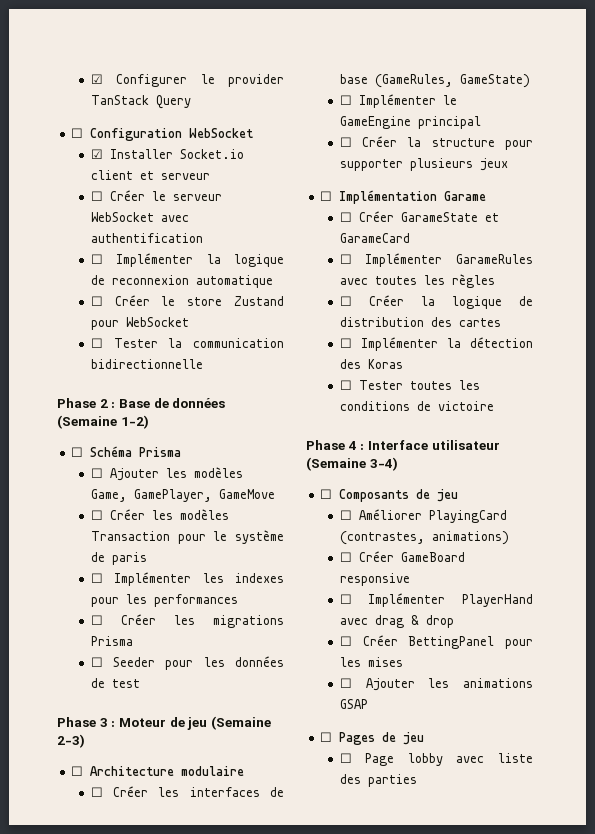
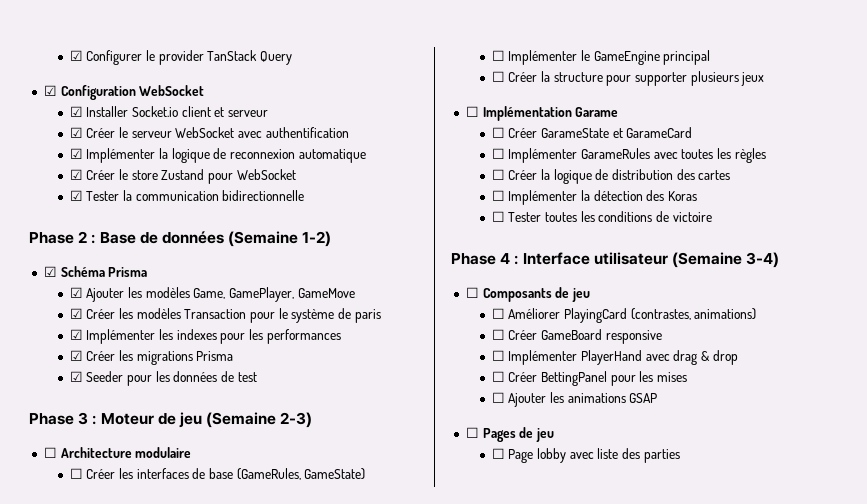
[71,128,84,138] ☐ -> [43,85,57,96] ☑
[90,191,103,201] ☐ -> [69,127,83,138] ☑
[90,254,103,264] ☐ -> [69,148,83,159] ☑
[90,296,103,306] ☐ -> [69,169,83,180] ☑
[90,338,103,348] ☐ -> [69,190,83,201] ☑
[71,447,84,457] ☐ -> [43,266,57,277] ☑
[90,468,103,478] ☐ -> [69,287,83,298] ☑
[90,510,103,520] ☐ -> [69,308,83,319] ☑
[90,573,103,583] ☐ -> [69,329,83,340] ☑
[90,615,103,625] ☐ -> [69,350,83,361] ☑
[90,657,103,667] ☐ -> [69,371,83,382] ☑

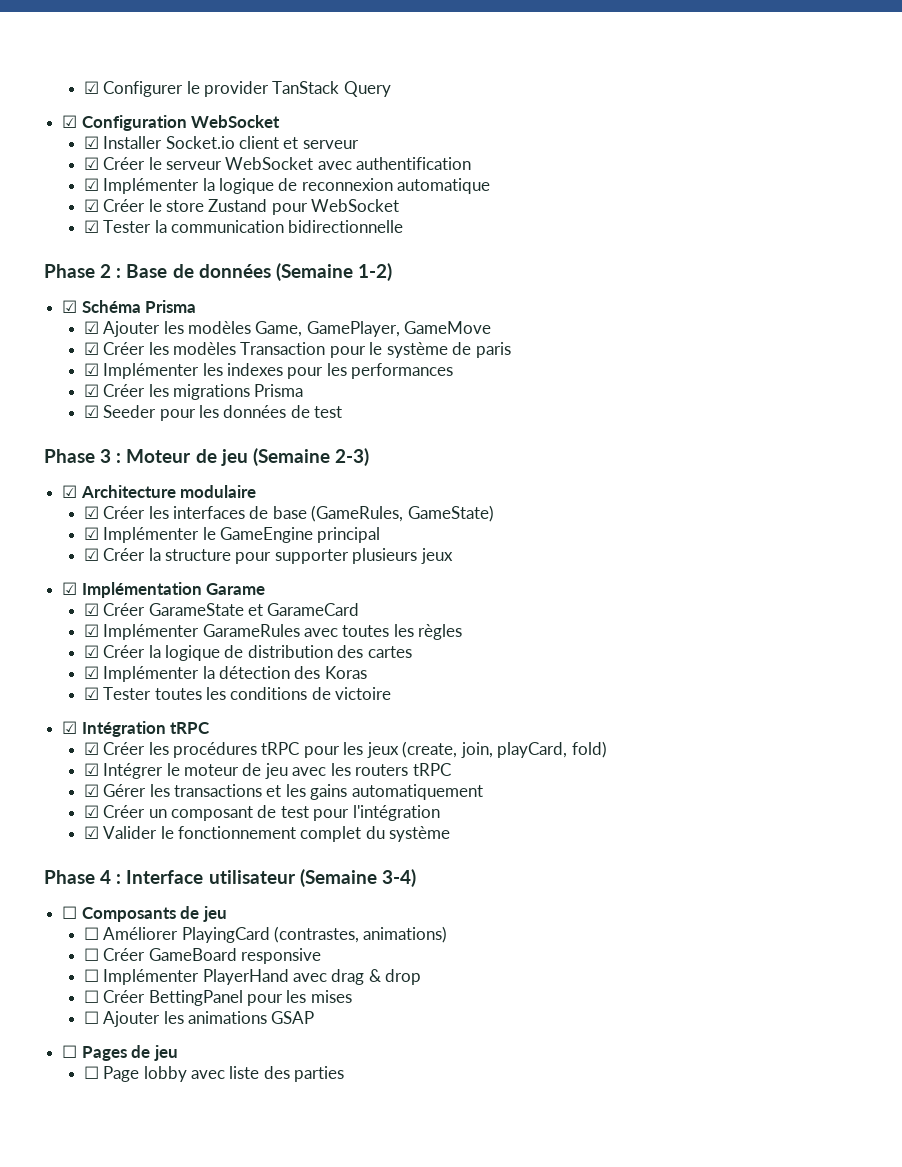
[43,447,57,458] ☐ -> [62,485,78,498] ☑
[69,468,83,479] ☐ -> [83,506,99,519] ☑
[491,50,505,61] ☐ -> [83,527,99,540] ☑
[491,71,505,82] ☐ -> [83,548,99,561] ☑
[465,106,479,117] ☐ -> [62,582,78,595] ☑
[491,127,505,138] ☐ -> [83,603,99,616] ☑
[491,148,505,159] ☐ -> [83,624,99,637] ☑
[491,169,505,180] ☐ -> [83,645,99,658] ☑
[491,190,505,201] ☐ -> [83,666,99,679] ☑
[491,211,505,222] ☐ -> [83,687,99,700] ☑
(712, 217) none -> [62,721,211,737] [83,741,607,758] [83,763,451,779] [83,784,483,800] [83,805,440,821] [83,826,451,842] // ☑ Intégration tRPC // ☑ Créer les procédures tRPC pour les jeux (create, join, playCard, fold) // ☑ Intégrer le moteur de jeu avec les routers tRPC // ☑ Gérer les transactions et les gains automatiquement // ☑ Créer un composant de test pour l'intégration // ☑ Valider le fonctionnement complet du système

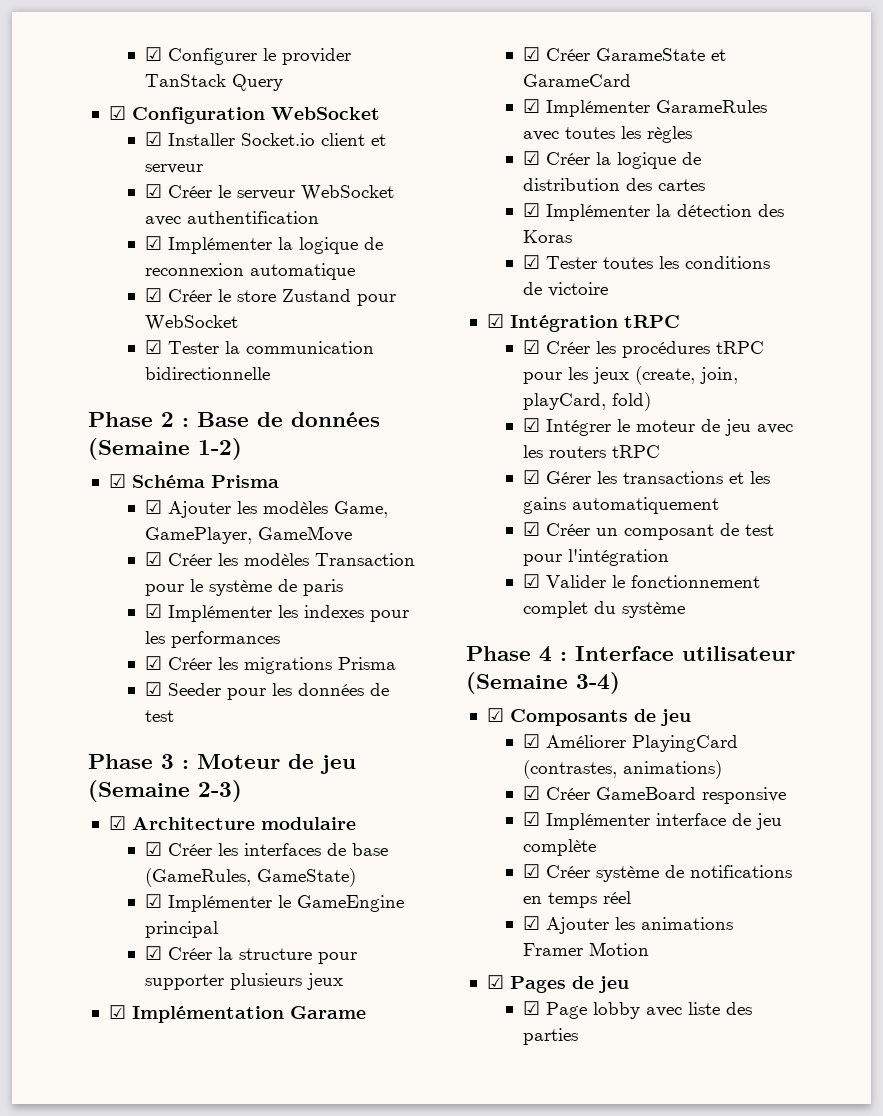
[62,906,78,919] ☐ -> [486,708,504,722] ☑
[83,927,99,940] ☐ -> [523,734,541,748] ☑
[83,948,99,961] ☐ -> [523,786,541,800] ☑
[83,969,422,985] [83,990,352,1006] [83,1011,315,1027] [62,1045,78,1058] ☐ Implémenter PlayerHand avec drag & drop // ☐ Créer BettingPanel pour les mises // ☐ Ajouter les animations GSAP // ☐ -> [523,812,783,830] [523,839,597,856] [523,864,793,882] [523,891,632,908] [523,916,734,934] [523,942,650,956] [486,975,504,989] ☑ Implémenter interface de jeu complète // ☑ Créer système de notifications en temps réel // ☑ Ajouter les animations Framer Motion // ☑
[83,1066,99,1079] ☐ -> [523,1001,541,1015] ☑

